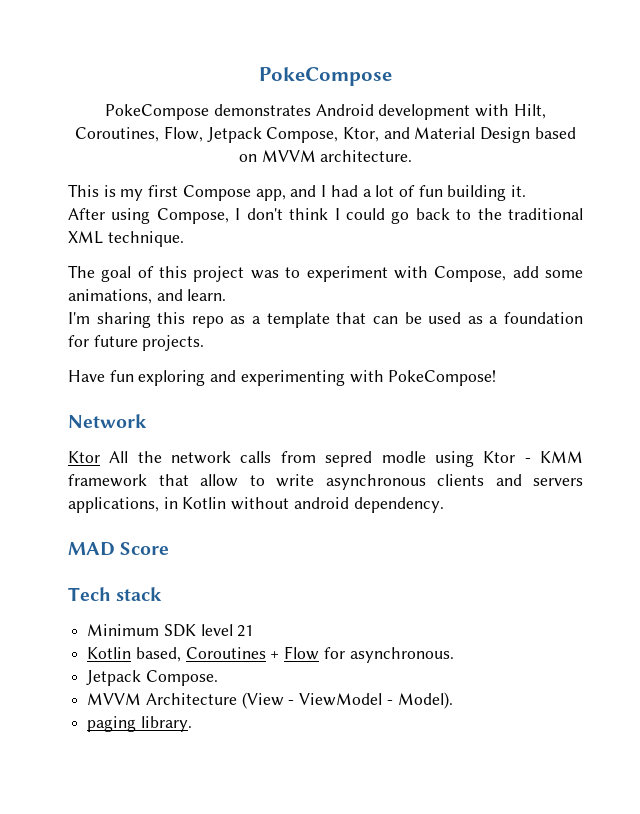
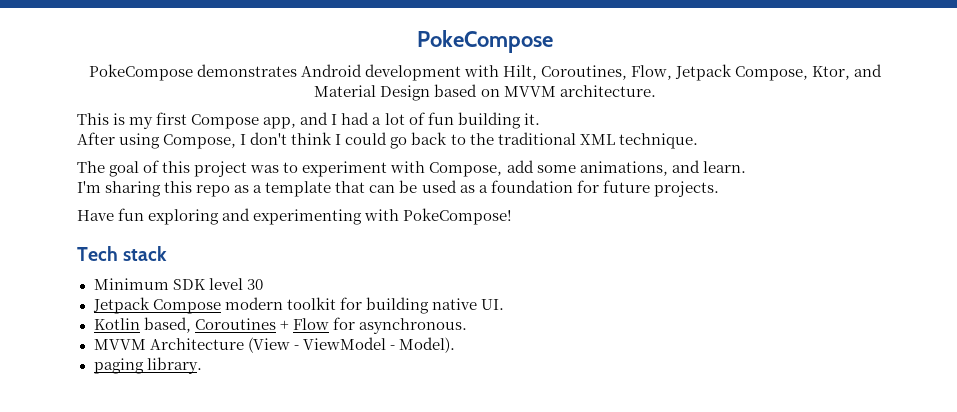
[68,414,147,428] [68,451,583,467] [68,474,583,490] [68,497,444,513] [68,542,170,556] // Network // Ktor All the network calls from sepred modle using Ktor - KMM framework that allow to write asynchronous clients and servers applications, in Kotlin without android dependency. // MAD Score -> (513, 216) none
[237,625,254,637] 21 -> [246,279,263,290] [92,297,504,314] 30 // Jetpack Compose modern toolkit for building native UI.
[86,670,218,686] // Jetpack Compose. -> (467, 326) none

